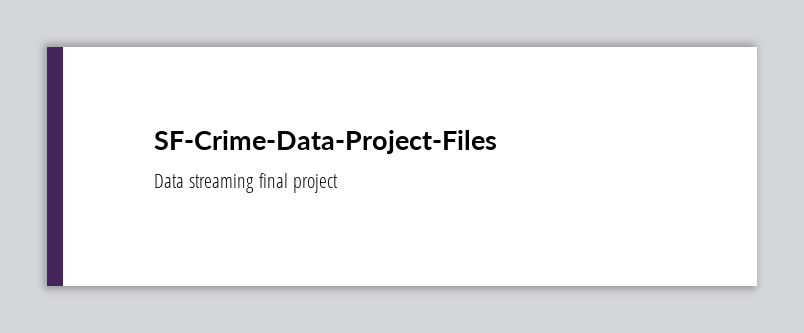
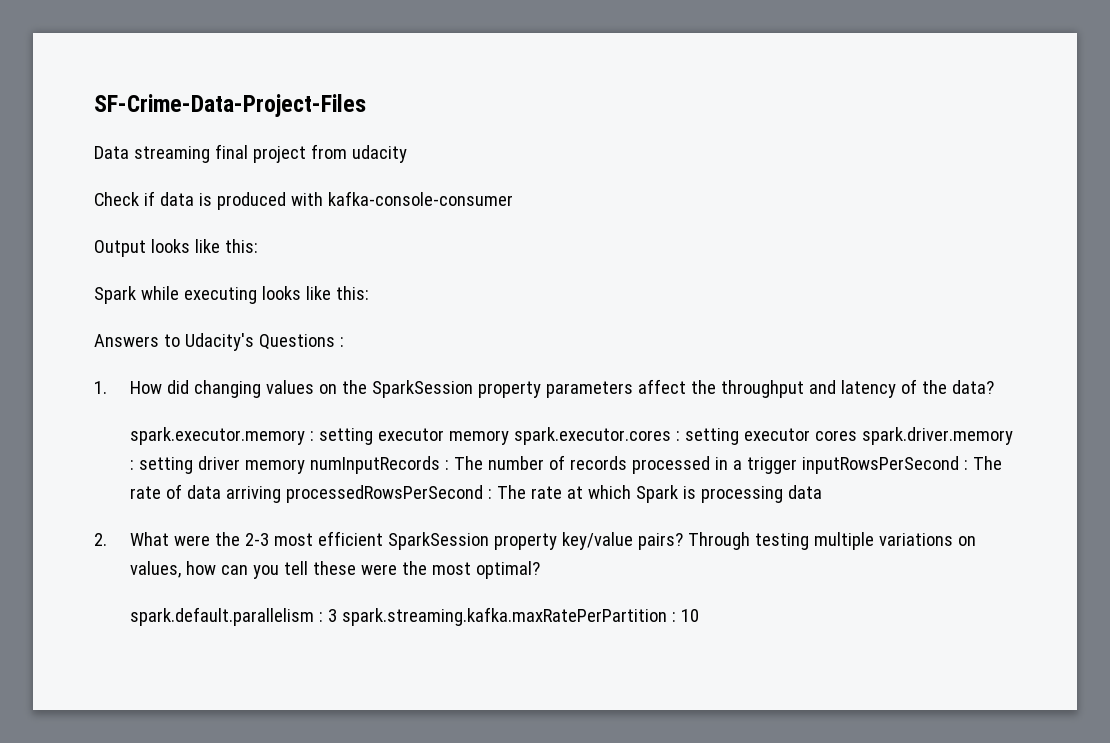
(338, 183) none -> [310,144,407,163] [94,191,513,210] [94,239,258,257] [94,286,369,304] [94,333,344,351] [94,379,994,398] [129,427,1013,445] [129,455,1002,474] [129,484,822,503] [94,531,976,550] [129,561,540,579] [129,607,699,626] from udacity // Check if data is produced with kafka-console-consumer // Output looks like this: // Spark while executing looks like this: // Answers to Udacity's Questions : // 1. How did changing values on the SparkSession property parameters affect the throughput and latency of the data? // spark.executor.memory : setting executor memory spark.executor.cores : setting executor cores spark.driver.memory : setting driver memory numInputRecords : The number of records processed in a trigger inputRowsPerSecond : The rate of data arriving processedRowsPerSecond : The rate at which Spark is processing data // 2. What were the 2-3 most efficient SparkSession property key/value pairs? Through testing multiple variations on values, how can you tell these were the most optimal? // spark.default.parallelism : 3 spark.streaming.kafka.maxRatePerPartition : 10

